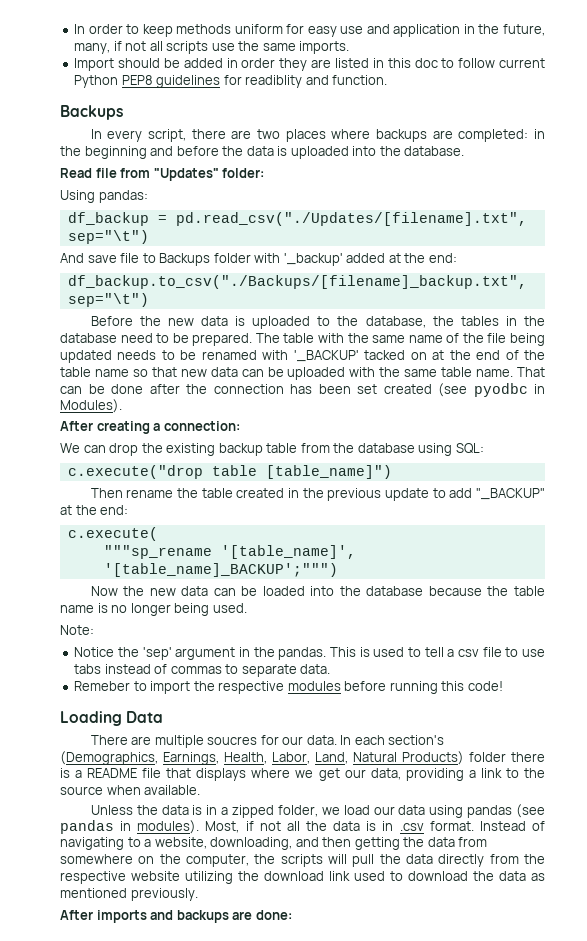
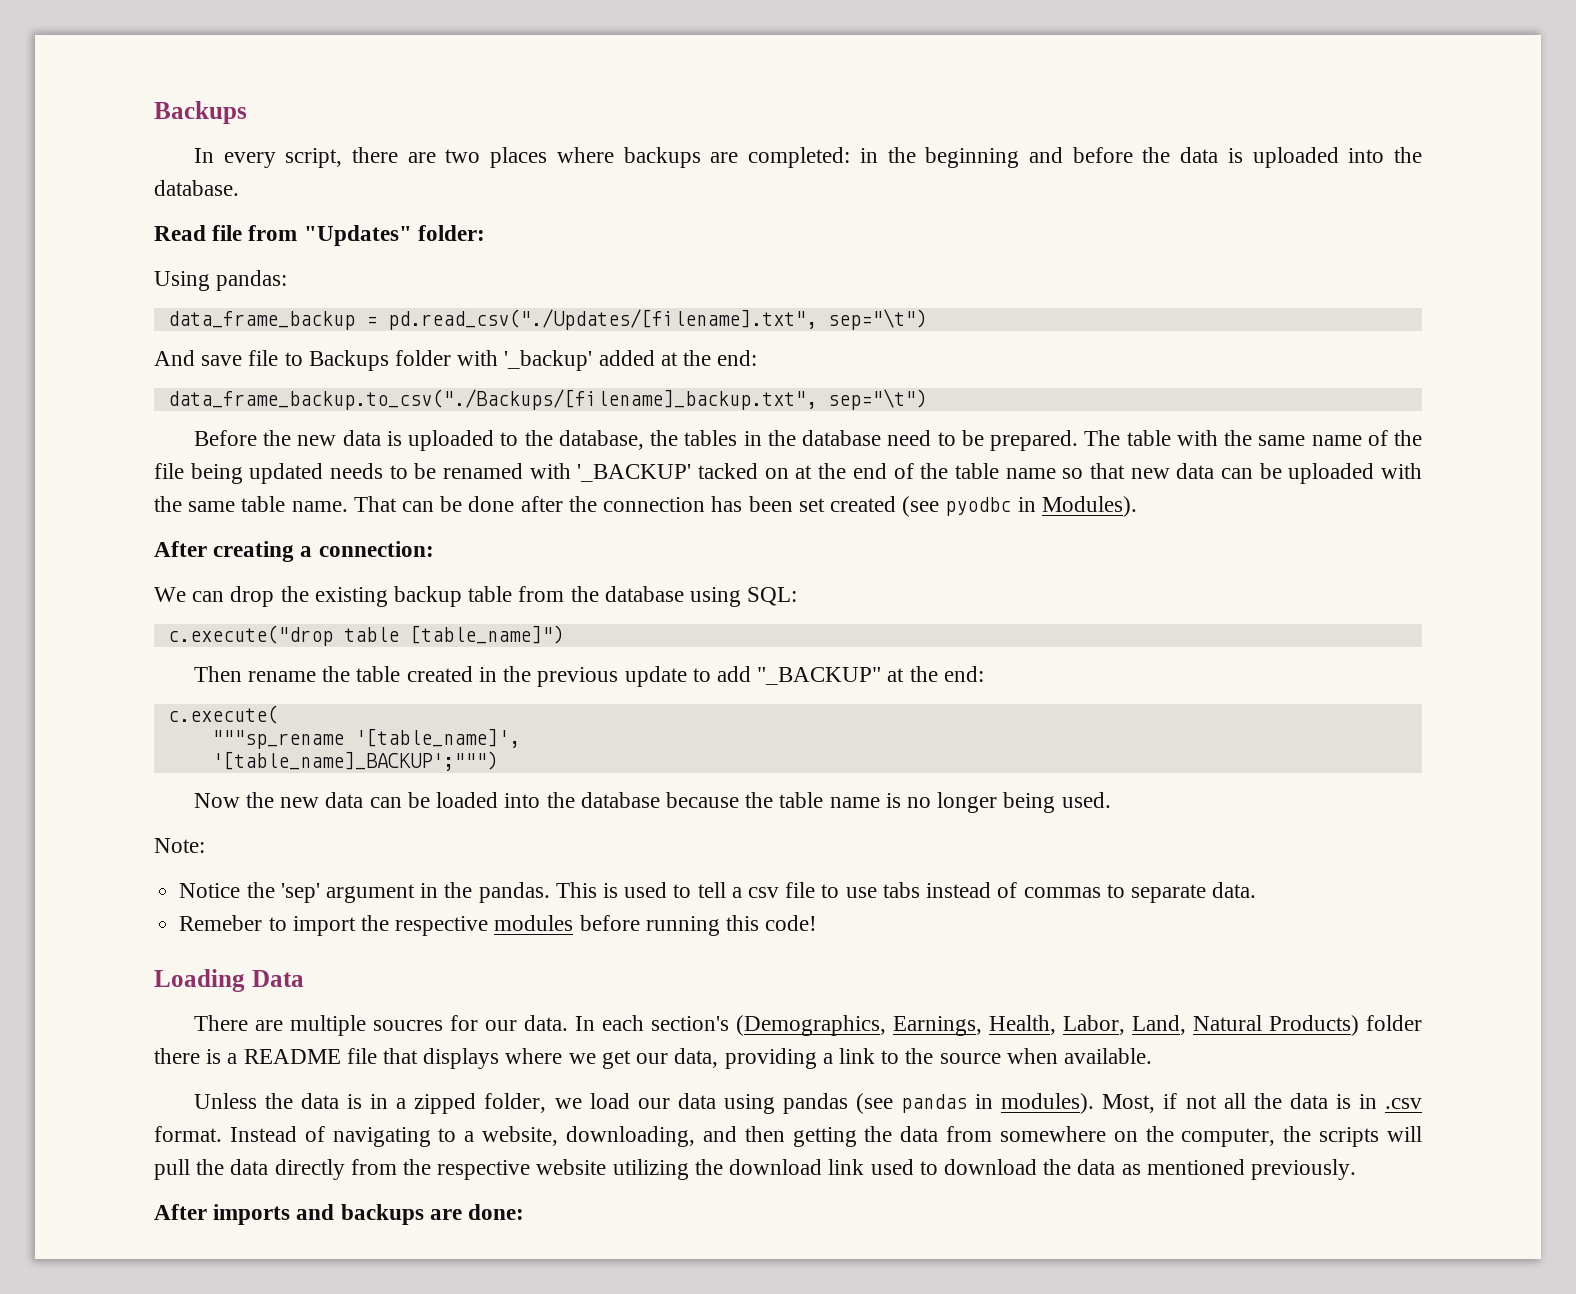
[74,24,545,37] [74,41,350,54] [74,58,545,71] [74,75,388,88] In order to keep methods uniform for easy use and application in the future, many, if not all scripts use the same imports. // Import should be added in order they are listed in this doc to follow current Python PEP8 guidelines for readiblity and function. // -> (154, 112) none
[67,212,149,226] df_backup -> [167,311,355,330] data_frame_backup
[67,275,527,289] df_backup.to_csv("./Backups/[filename]_backup.txt", -> [167,389,817,410] data_frame_backup.to_csv("./Backups/[filename]_backup.txt",

